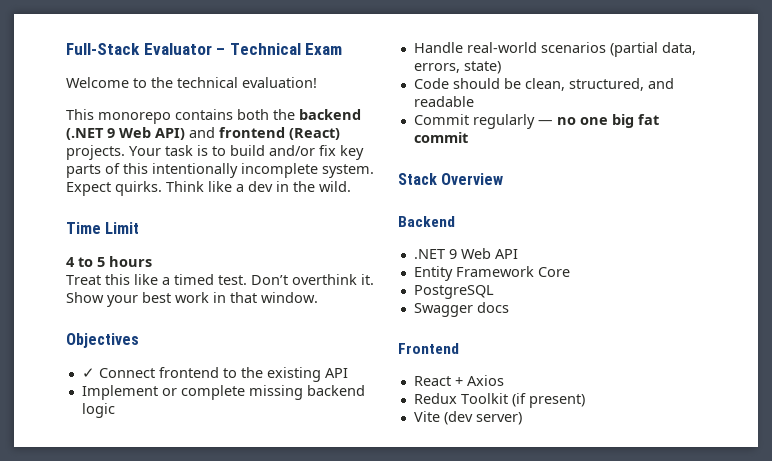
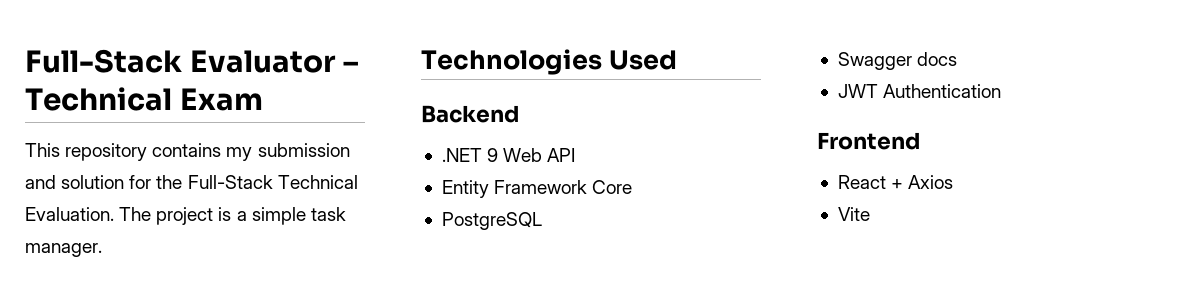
[66,77,317,88] [66,109,361,124] [66,127,340,140] [66,145,364,160] [66,163,374,178] [66,181,351,196] [66,222,140,234] [66,256,152,267] [66,274,374,285] [66,292,318,307] [66,333,139,348] [81,367,348,382] [81,385,365,400] [81,403,115,418] [413,42,696,57] [413,61,501,74] [413,78,674,91] [413,96,474,107] [413,114,659,129] [413,132,468,143] [398,173,504,185] Welcome to the technical evaluation! // This monorepo contains both the backend (.NET 9 Web API) and frontend (React) projects. Your task is to build and/or fix key parts of this intentionally incomplete system. Expect quirks. Think like a dev in the wild. // Time Limit // 4 to 5 hours // Treat this like a timed test. Don’t overthink it. Show your best work in that window. // Objectives // ✓ Connect frontend to the existing API // Implement or complete missing backend logic // Handle real-world scenarios (partial data, errors, state) // Code should be clean, structured, and readable // Commit regularly — no one big fat commit // Stack Overview -> [25,143,350,161] [25,175,358,189] [25,207,346,225] [25,243,102,257] [421,49,677,75] This repository contains my submission and solution for the Full-Stack Technical Evaluation. The project is a simple task manager. // Technologies Used
(509, 307) none -> [837,84,1002,98] // JWT Authentication
[413,393,585,408] // Redux Toolkit (if present) -> (954, 182) none
[443,411,522,425] (dev server) -> (870, 214) none

